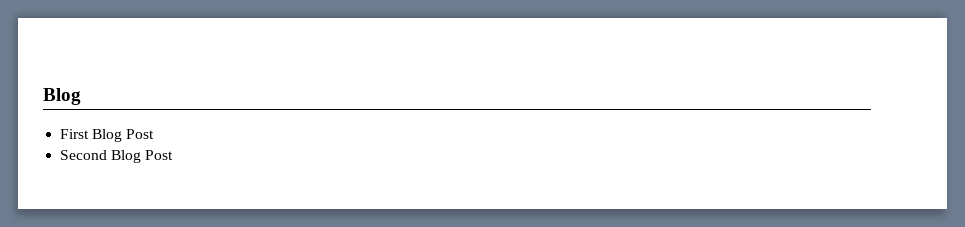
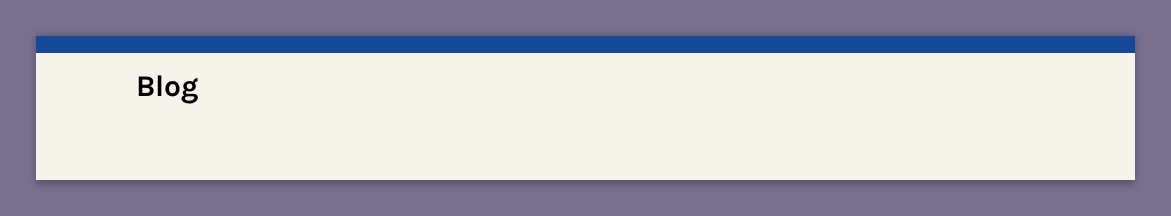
[43,88,81,105] [60,129,155,142] [60,150,174,163] Blog // First Blog Post // Second Blog Post -> [136,75,198,104] Blog

